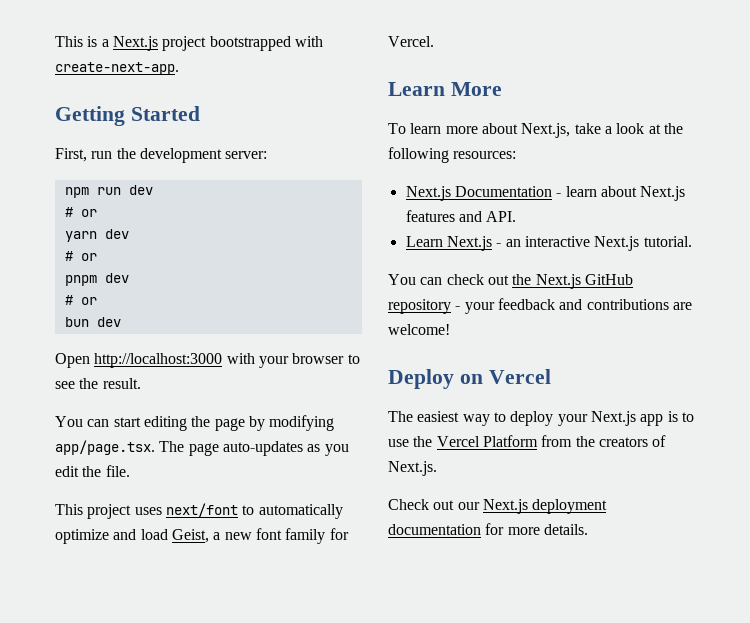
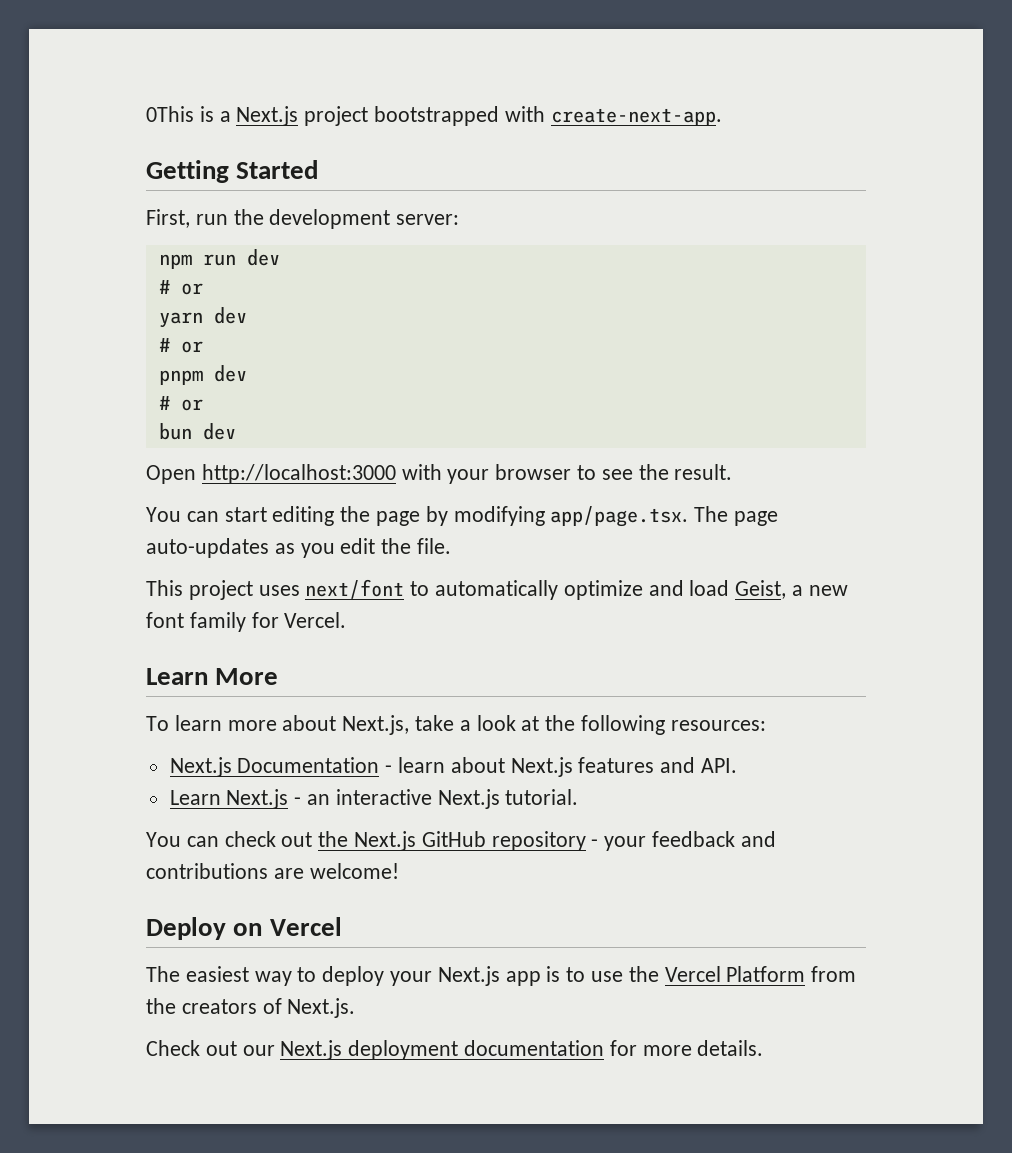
[55,36,83,47] This -> [146,106,194,122] 0This

